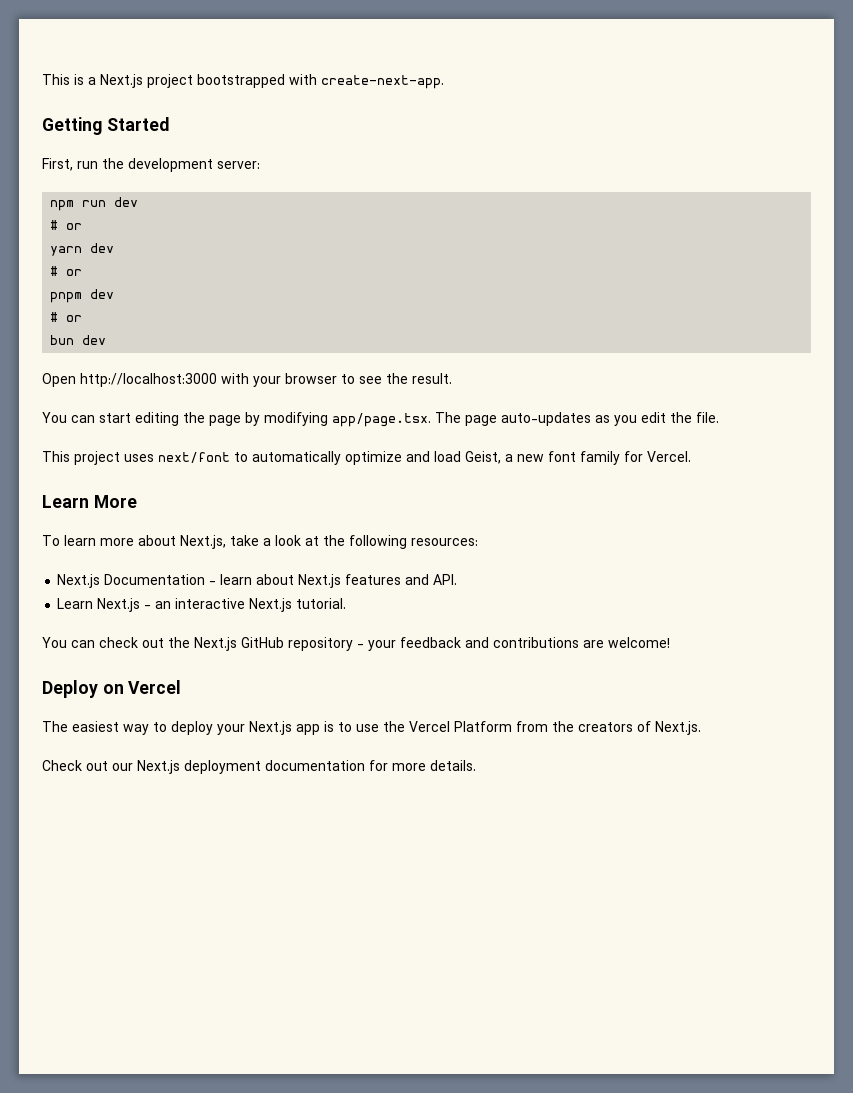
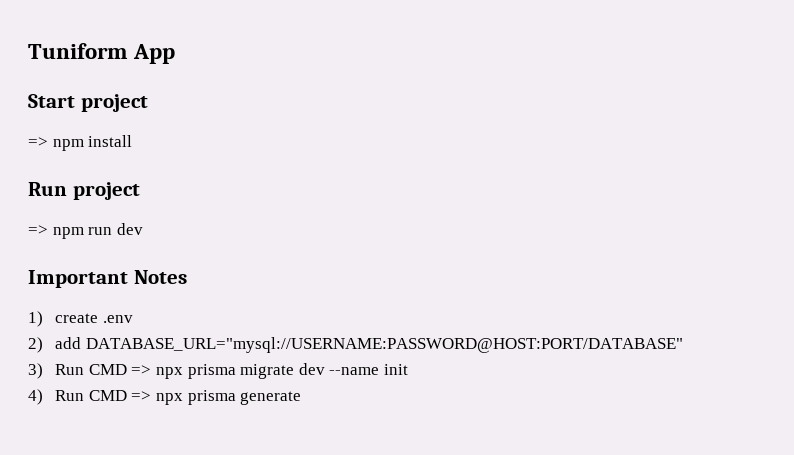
[42,74,444,89] [42,117,169,135] [42,158,260,172] [50,197,139,211] [50,220,83,230] [50,243,115,256] [50,266,83,276] [50,289,115,303] [50,312,83,322] [50,335,107,345] [42,373,452,387] [42,412,719,427] [42,451,691,465] [42,495,137,508] [42,535,478,549] [57,574,458,588] [57,598,347,612] [42,637,670,651] [42,680,182,698] [42,721,701,735] [42,760,476,774] This is a Next.js project bootstrapped with create-next-app. // Getting Started // First, run the development server: // npm run dev // # or // yarn dev // # or // pnpm dev // # or // bun dev // Open http://localhost:3000 with your browser to see the result. // You can start editing the page by modifying app/page.tsx. The page auto-updates as you edit the file. // This project uses next/font to automatically optimize and load Geist, a new font family for Vercel. // Learn More // To learn more about Next.js, take a look at the following resources: // Next.js Documentation - learn about Next.js features and API. // Learn Next.js - an interactive Next.js tutorial. // You can check out the Next.js GitHub repository - your feedback and contributions are welcome! // Deploy on Vercel // The easiest way to deploy your Next.js app is to use the Vercel Platform from the creators of Next.js. // Check out our Next.js deployment documentation for more details. -> [28,43,176,64] [28,94,148,112] [28,135,133,151] [28,182,140,200] [28,223,143,239] [28,270,187,288] [28,311,133,327] [28,337,683,353] [28,363,408,379] [28,389,302,405] Tuniform App // Start project // => npm install // Run project // => npm run dev // Important Notes // 1) create .env // 2) add DATABASE_URL="mysql://USERNAME:PASSWORD@HOST:PORT/DATABASE" // 3) Run CMD => npx prisma migrate dev --name init // 4) Run CMD => npx prisma generate

